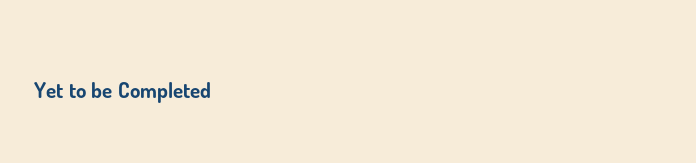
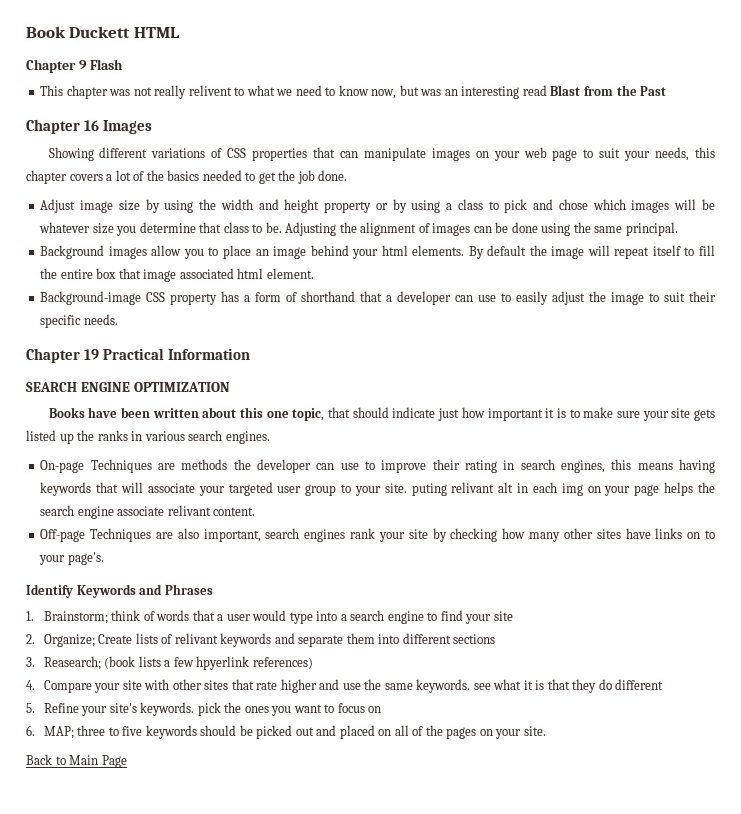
[34,82,212,103] Yet to be Completed -> [26,26,180,38] [26,59,123,73] [40,85,667,99] [26,119,153,134] [48,147,715,161] [26,170,348,184] [40,199,715,213] [39,222,678,236] [40,245,715,259] [40,268,314,282] [40,291,717,305] [40,314,118,328] [26,348,251,363] [26,382,230,392] [48,407,716,421] [26,430,270,444] [40,459,715,473] [40,482,716,496] [40,505,256,519] [40,528,716,542] [39,552,104,565] [26,584,213,598] [26,610,513,624] [26,633,496,647] [26,656,313,670] [26,679,664,693] [26,702,382,716] [26,725,546,739] [26,754,127,768] Book Duckett HTML // Chapter 9 Flash // This chapter was not really relivent to what we need to know now, but was an interesting read Blast from the Past // Chapter 16 Images // Showing different variations of CSS properties that can manipulate images on your web page to suit your needs, this chapter covers a lot of the basics needed to get the job done. // Adjust image size by using the width and height property or by using a class to pick and chose which images will be whatever size you determine that class to be. Adjusting the alignment of images can be done using the same principal. // Background images allow you to place an image behind your html elements. By default the image will repeat itself to fill the entire box that image associated html element. // Background-image CSS property has a form of shorthand that a developer can use to easily adjust the image to suit their specific needs. // Chapter 19 Practical Information // SEARCH ENGINE OPTIMIZATION // Books have been written about this one topic, that should indicate just how important it is to make sure your site gets listed up the ranks in various search engines. // On-page Techniques are methods the developer can use to improve their rating in search engines, this means having keywords that will associate your targeted user group to your site. puting relivant alt in each img on your page helps the search engine associate relivant content. // Off-page Techniques are also important, search engines rank your site by checking how many other sites have links on to your page's. // Identify Keywords and Phrases // 1. Brainstorm; think of words that a user would type into a search engine to find your site // 2. Organize; Create lists of relivant keywords and separate them into different sections // 3. Reasearch; (book lists a few hpyerlink references) // 4. Compare your site with other sites that rate higher and use the same keywords. see what it is that they do different // 5. Refine your site's keywords. pick the ones you want to focus on // 6. MAP; three to five keywords should be picked out and placed on all of the pages on your site. // Back to Main Page

